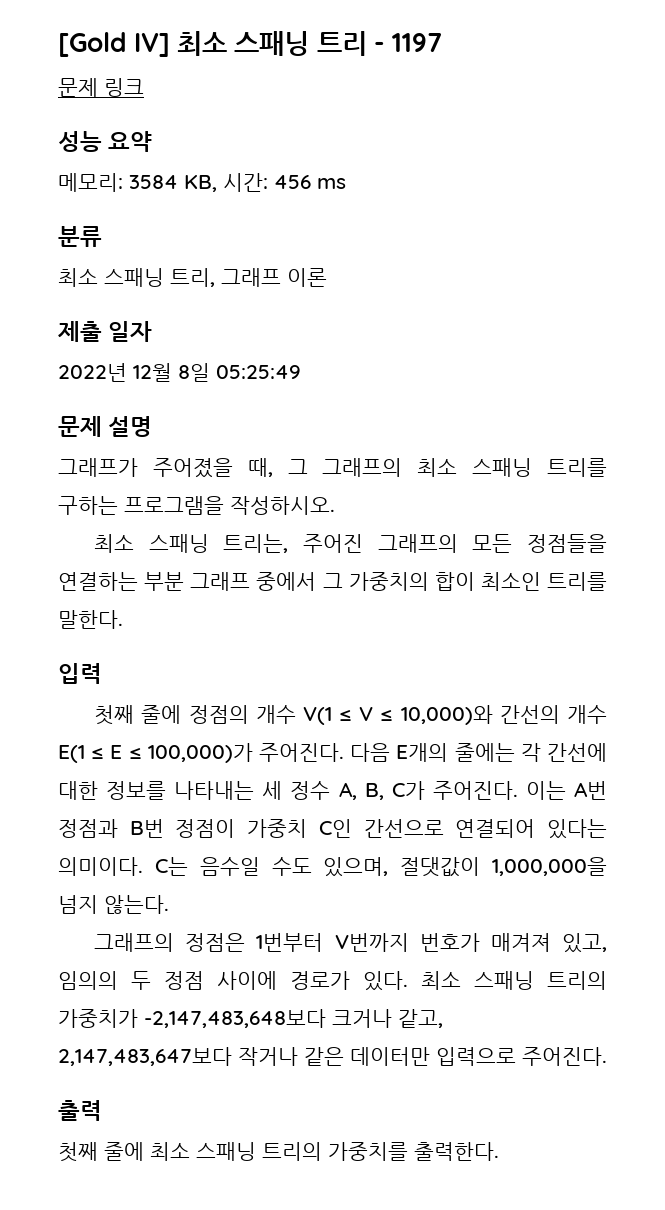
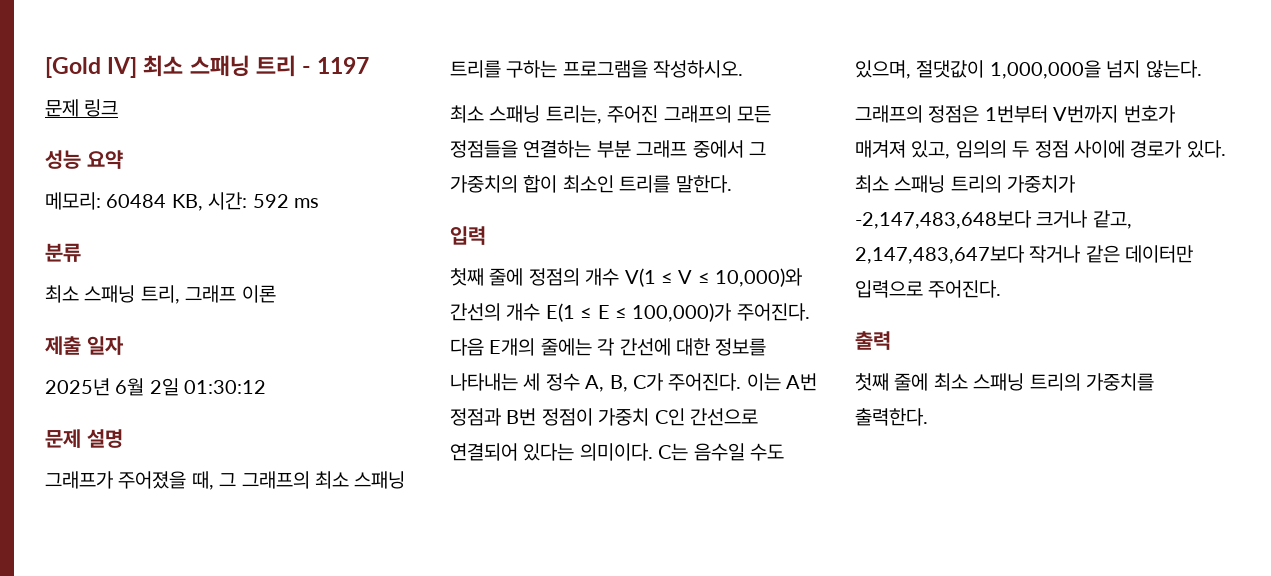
[129,175,178,189] 3584 -> [106,194,167,208] 60484
[274,175,311,189] 456 -> [252,194,289,208] 592
[58,363,301,382] 2022년 12월 8일 05:25:49 -> [45,378,267,396] 2025년 6월 2일 01:30:12

